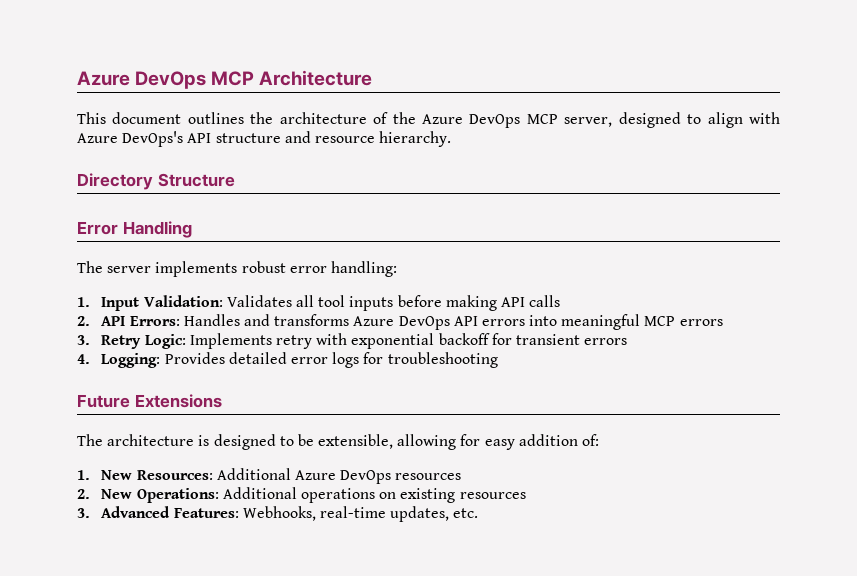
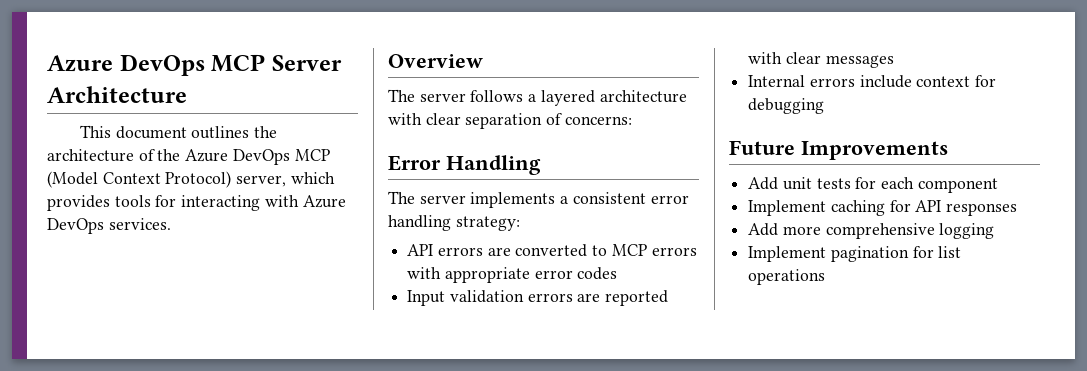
[77,71,255,89] Azure DevOps MCP -> [47,54,342,76] Azure DevOps MCP Server
[564,112,781,128] [77,131,452,147] [77,173,235,190] server, designed to align with Azure DevOps's API structure and resource hierarchy. // Directory Structure -> [47,171,335,188] [47,195,346,211] [47,218,171,234] [388,54,483,68] [388,89,687,106] [388,113,632,129] (Model Context Protocol) server, which provides tools for interacting with Azure DevOps services. // Overview // The server follows a layered architecture with clear separation of concerns:
[241,261,397,277] [77,295,561,311] [77,314,723,330] [77,333,628,349] [77,352,498,368] [77,394,222,408] [77,434,600,450] [77,468,462,484] [77,487,526,503] [77,506,479,522] robust error handling: // 1. Input Validation: Validates all tool inputs before making API calls // 2. API Errors: Handles and transforms Azure DevOps API errors into meaningful MCP errors // 3. Retry Logic: Implements retry with exponential backoff for transient errors // 4. Logging: Provides detailed error logs for troubleshooting // Future Extensions // The architecture is designed to be extensible, allowing for easy addition of: // 1. New Resources: Additional Azure DevOps resources // 2. New Operations: Additional operations on existing resources // 3. Advanced Features: Webhooks, real-time updates, etc. -> [560,192,689,204] [388,215,520,231] [407,244,697,257] [407,267,618,283] [407,290,669,306] [748,52,894,68] [748,75,997,88] [748,98,825,114] [729,140,948,160] [748,177,998,193] [748,200,1018,216] [748,223,995,239] [748,246,962,262] [748,269,826,285] a consistent error handling strategy: // API errors are converted to MCP errors with appropriate error codes // Input validation errors are reported with clear messages // Internal errors include context for debugging // Future Improvements // Add unit tests for each component // Implement caching for API responses // Add more comprehensive logging // Implement pagination for list operations

